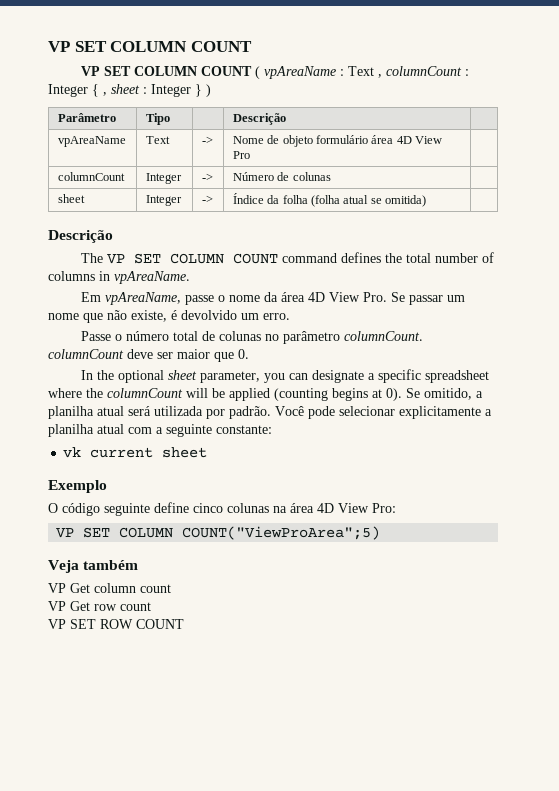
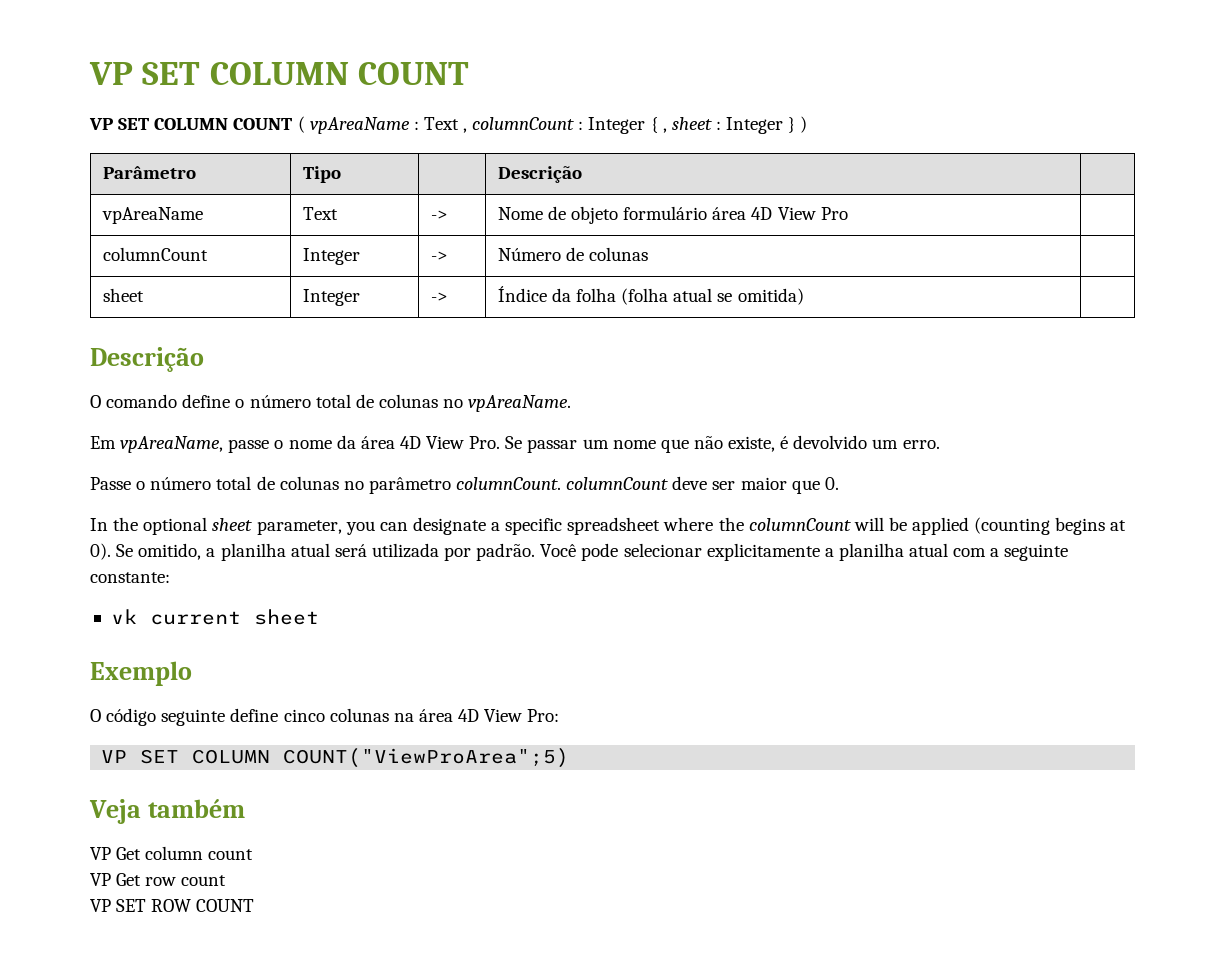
[81,252,495,264] [48,271,110,281] The VP SET COLUMN COUNT command defines the total number of columns in -> [90,394,464,408] O comando define o número total de colunas no

